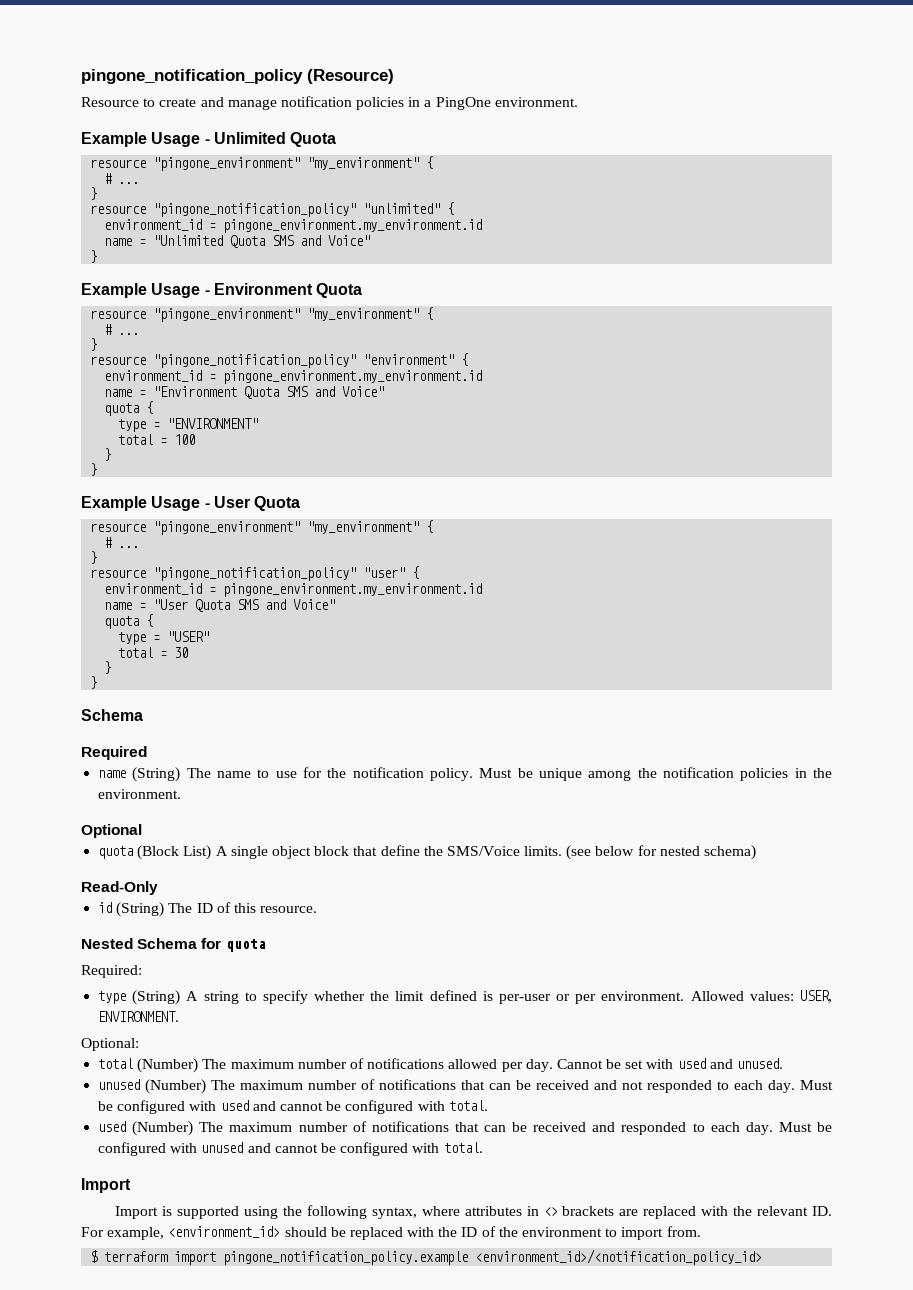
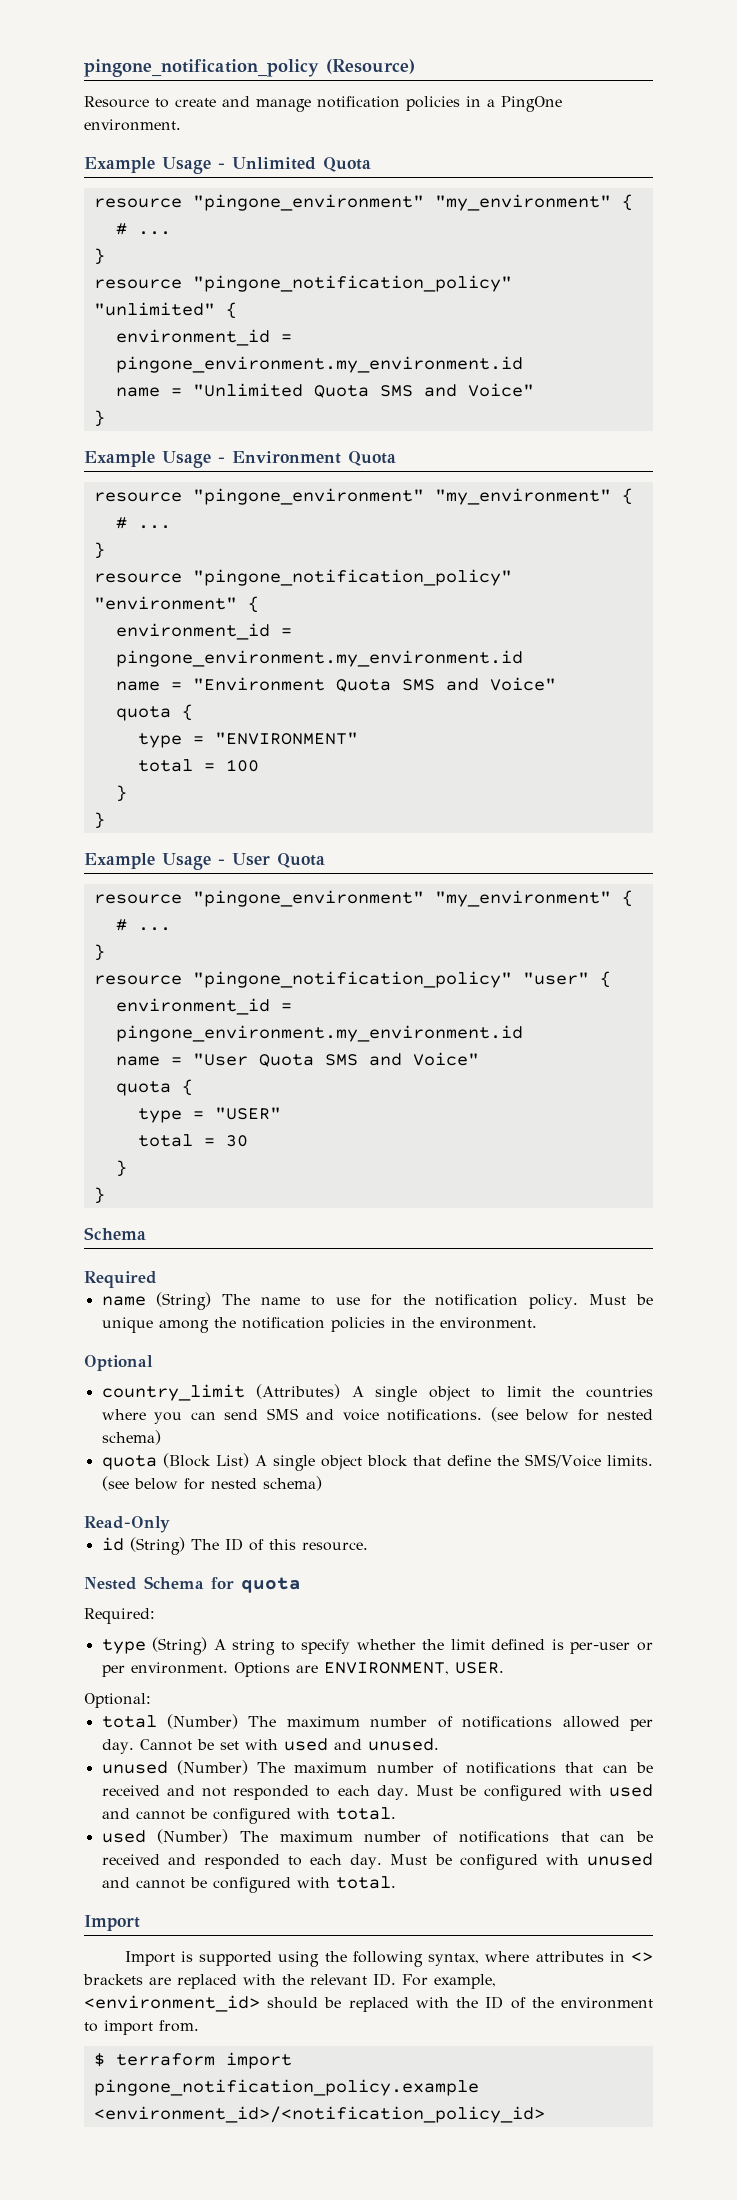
(142, 831) none -> [101,1384,653,1402] [101,1407,653,1424] [101,1430,161,1445] // country_limit (Attributes) A single object to limit the countries where you can send SMS and voice notifications. (see below for nested schema)
[690,990,832,1003] [98,1011,180,1022] Allowed values: USER, ENVIRONMENT. -> [233,1662,504,1677] Options are ENVIRONMENT, USER.

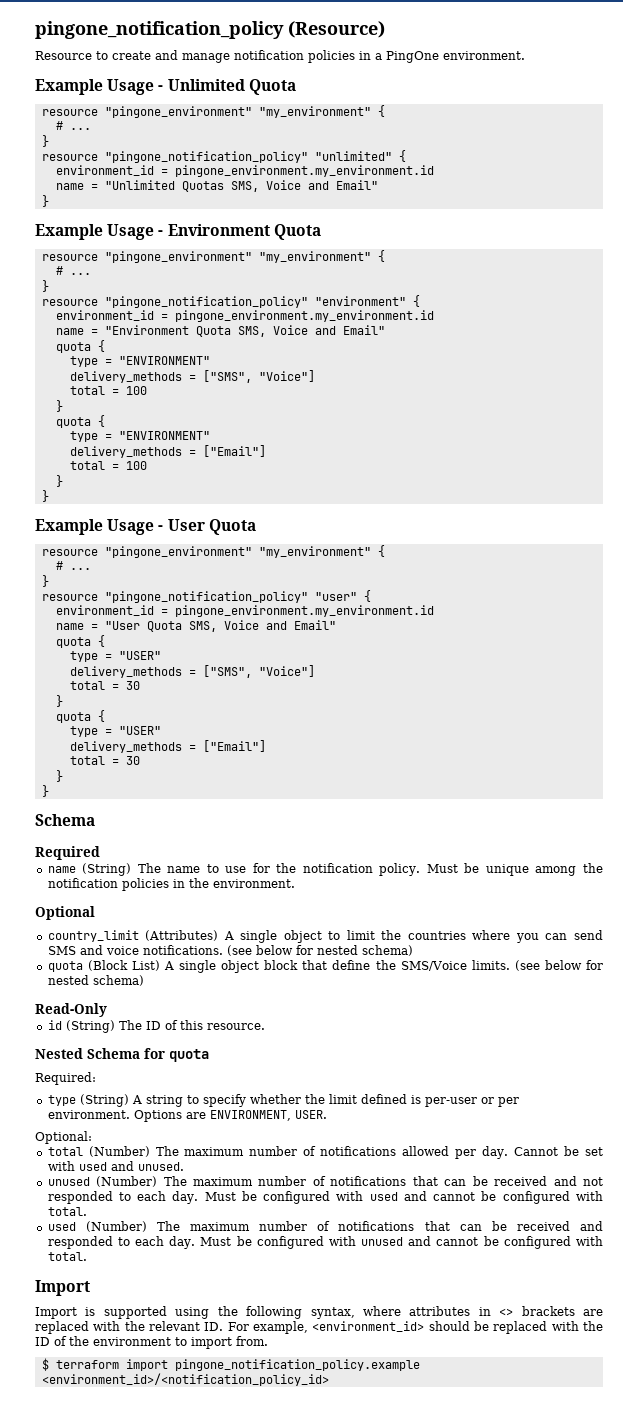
[313,383,534,398] Quota SMS and Voice" -> [181,180,378,192] Quotas SMS, Voice and Email"
[401,677,556,691] [115,704,193,721] [137,732,358,748] SMS and Voice" // quota { // type = "ENVIRONMENT" -> [237,325,385,337] [55,340,105,353] [69,356,210,367] [69,370,315,383] [69,386,147,395] [55,400,63,412] [55,415,105,428] [69,431,210,442] [69,445,266,458] SMS, Voice and Email" // quota { // type = "ENVIRONMENT" // delivery_methods = ["SMS", "Voice"] // total = 100 // } // quota { // type = "ENVIRONMENT" // delivery_methods = ["Email"]
[324,1052,479,1066] [115,1079,193,1096] [137,1107,281,1123] SMS and Voice" // quota { // type = "USER" -> [188,620,336,632] [55,635,105,648] [69,651,161,662] [69,665,315,678] [69,681,140,690] [55,695,63,707] [55,710,105,723] [69,726,161,737] [69,740,266,753] SMS, Voice and Email" // quota { // type = "USER" // delivery_methods = ["SMS", "Voice"] // total = 30 // } // quota { // type = "USER" // delivery_methods = ["Email"]

